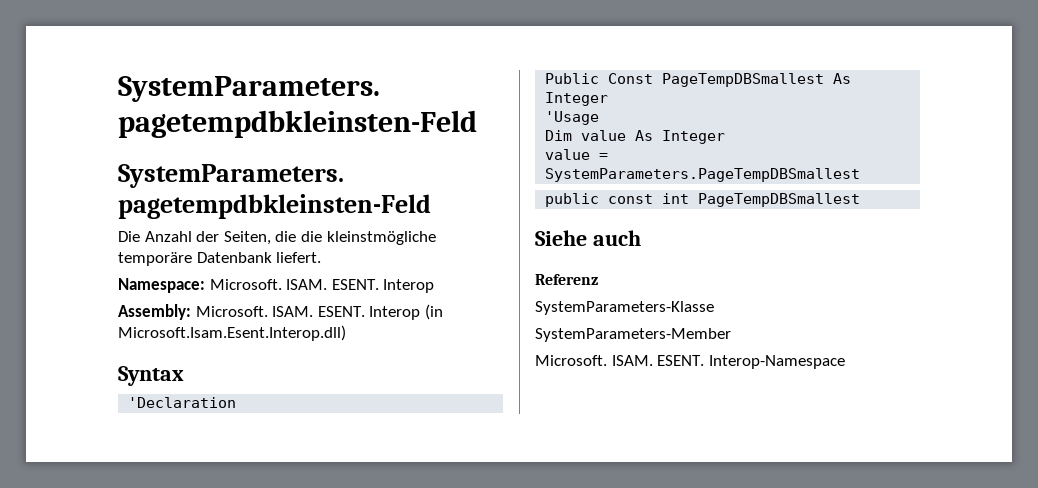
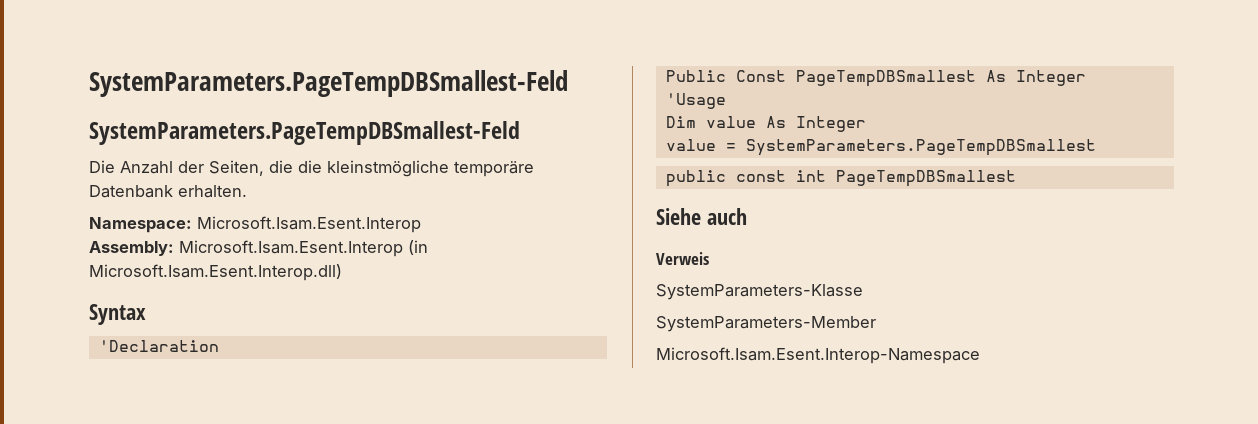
[118,76,380,102] [118,110,477,138] [118,164,344,188] [118,194,431,219] SystemParameters. pagetempdbkleinsten-Feld // SystemParameters. pagetempdbkleinsten-Feld -> [89,70,568,97] [89,121,520,145] SystemParameters.PageTempDBSmallest-Feld // SystemParameters.PageTempDBSmallest-Feld
[276,252,322,263] liefert. -> [178,185,247,198] erhalten.
[209,279,435,293] [118,304,421,320] Microsoft. ISAM. ESENT. Interop // Assembly: Microsoft. ISAM. ESENT. Interop -> [197,216,421,233] [89,240,403,257] Microsoft.Isam.Esent.Interop // Assembly: Microsoft.Isam.Esent.Interop
[535,274,598,285] Referenz -> [656,252,709,265] Verweis
[535,355,845,369] Microsoft. ISAM. ESENT. Interop-Namespace -> [656,347,980,364] Microsoft.Isam.Esent.Interop-Namespace

